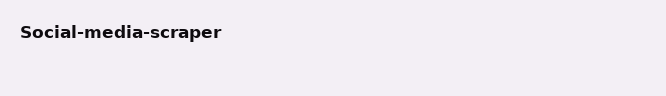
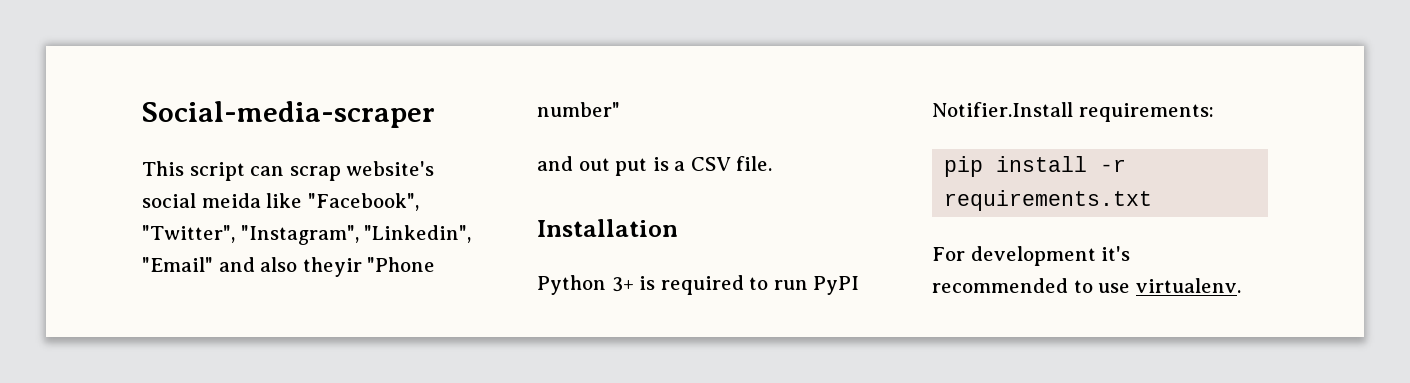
(222, 33) none -> [142,161,435,181] [142,193,419,211] [142,225,472,245] [142,257,436,277] [537,102,620,117] [537,156,773,176] [537,219,678,237] [537,275,860,295] [932,102,1214,122] [944,156,1127,177] [944,190,1153,211] [932,246,1131,266] [932,278,1241,293] // This script can scrap website's social meida like "Facebook", "Twitter", "Instagram", "Linkedin", "Email" and also theyir "Phone number" // and out put is a CSV file. // Installation // Python 3+ is required to run PyPI Notifier.Install requirements: // pip install -r requirements.txt // For development it's recommended to use virtualenv.

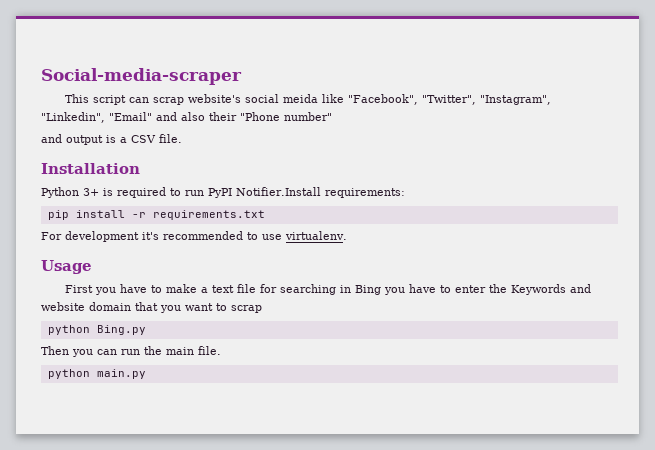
[302,257,362,277] theyir -> [209,112,237,121] their
[578,158,648,176] out put -> [66,135,103,145] output
(1241, 285) none -> [41,260,92,274] [65,284,592,295] [41,302,262,313] [47,325,146,335] [41,346,221,357] [47,369,146,379] // Usage // First you have to make a text file for searching in Bing you have to enter the Keywords and website domain that you want to scrap // python Bing.py // Then you can run the main file. // python main.py

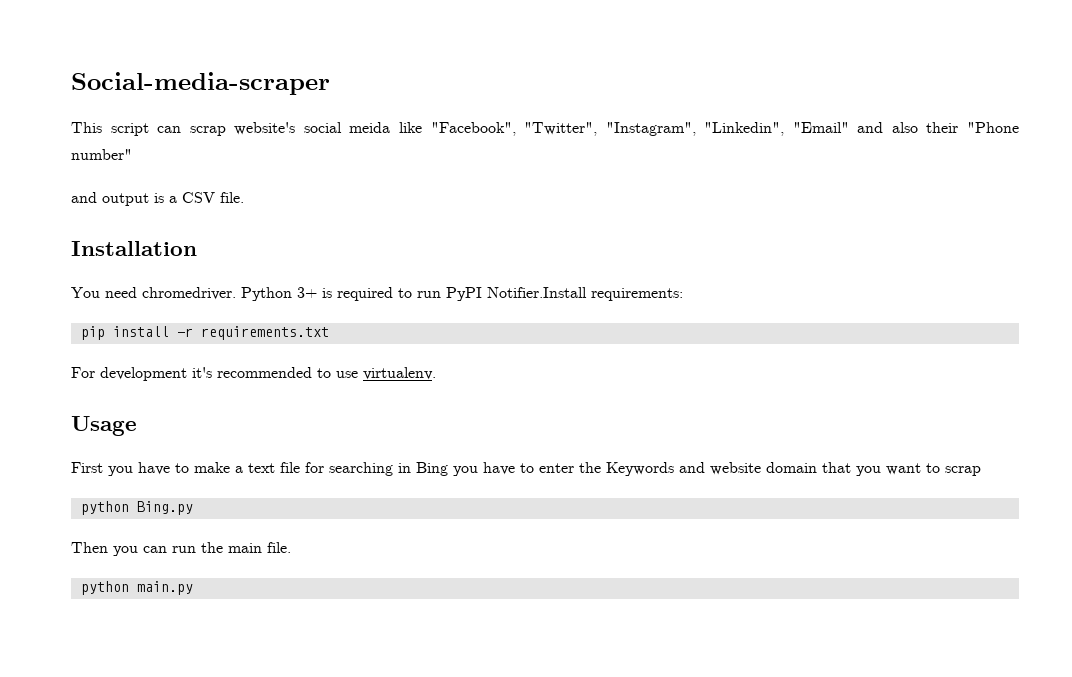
(140, 168) none -> [71,287,236,300] You need chromedriver.

